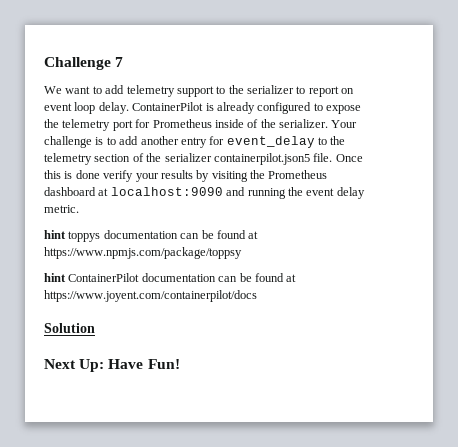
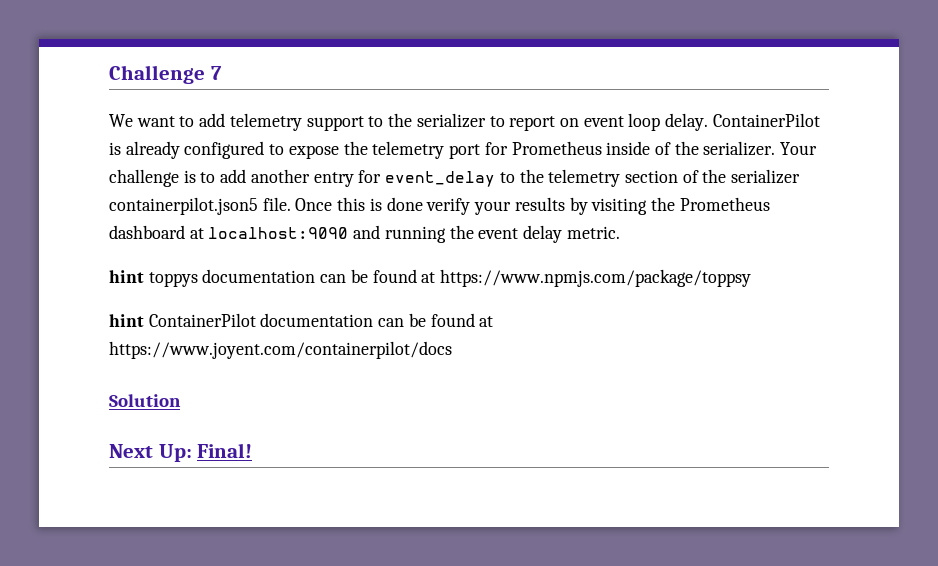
[108,359,180,369] Have Fun! -> [197,443,253,458] Final!

